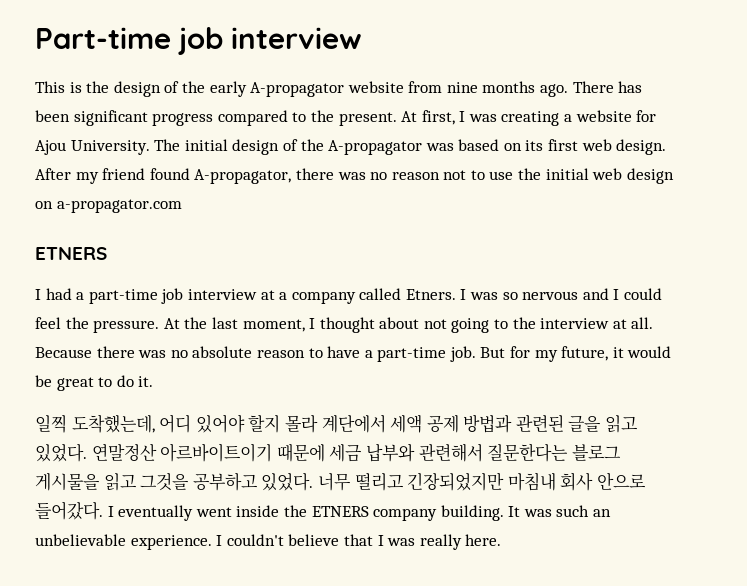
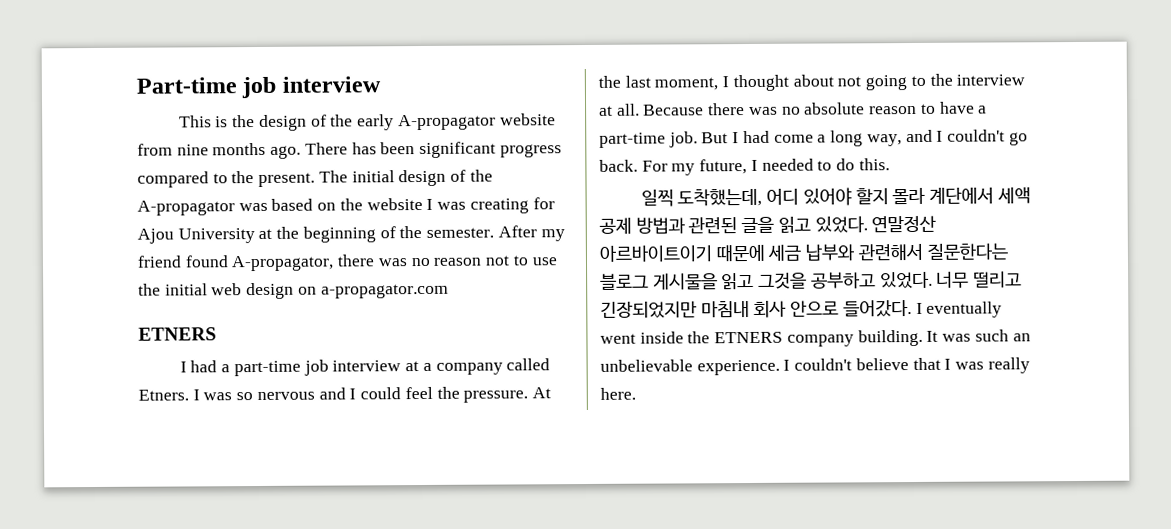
[401,110,657,126] [35,140,150,155] At first, I was creating a website for Ajou University. -> (316, 179) none
[525,139,667,155] its first web design. -> [339,197,555,214] [137,225,495,244] the website I was creating for Ajou University at the beginning of the semester.
[510,346,672,362] [35,375,94,391] for my future, it would be great -> [732,129,1028,147] [599,158,814,176] I had come a long way, and I couldn't go back. For my future, I needed
[138,376,154,387] it. -> [858,158,890,171] this.

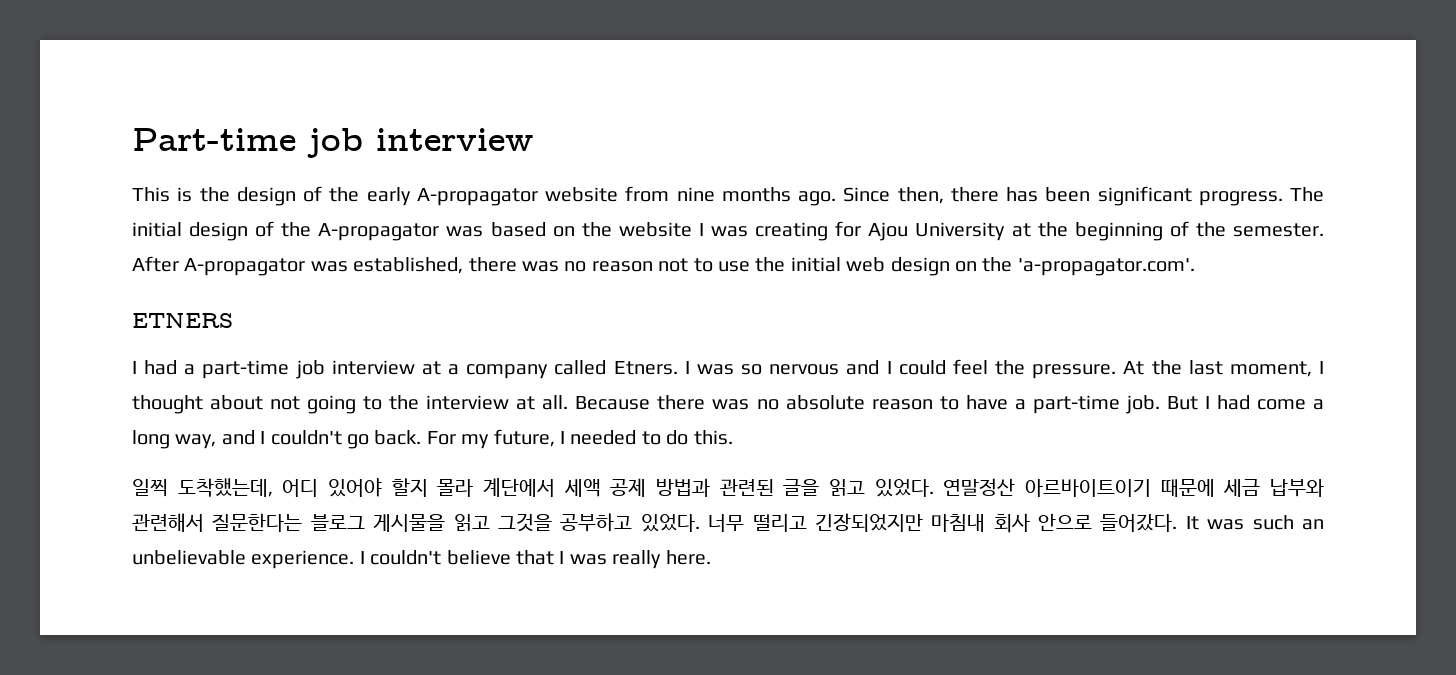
[304,141,562,159] [137,171,316,188] There has been significant progress compared to the present. -> [843,186,1283,206] Since then, there has been significant progress.
[540,229,565,242] [137,255,335,272] my friend found A-propagator, -> [184,257,464,276] A-propagator was established,
[320,283,449,299] a-propagator.com -> [982,257,1195,276] the 'a-propagator.com'.
[915,301,1003,318] [600,329,923,347] I eventually went inside the ETNERS company building. -> (1178, 523) none

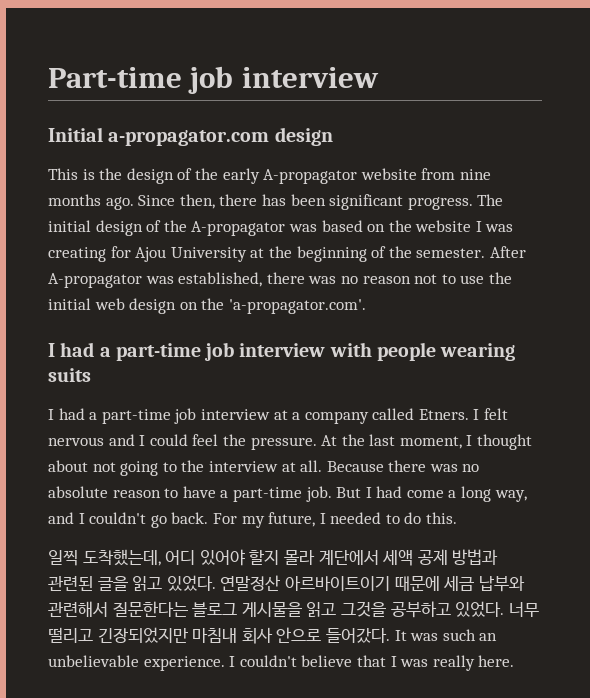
(533, 139) none -> [48,127,333,146] // Initial a-propagator.com design
[132,313,233,328] ETNERS -> [48,342,516,361] [48,368,91,382] I had a part-time job interview with people wearing suits
[696,364,763,375] was so -> [484,408,509,420] felt

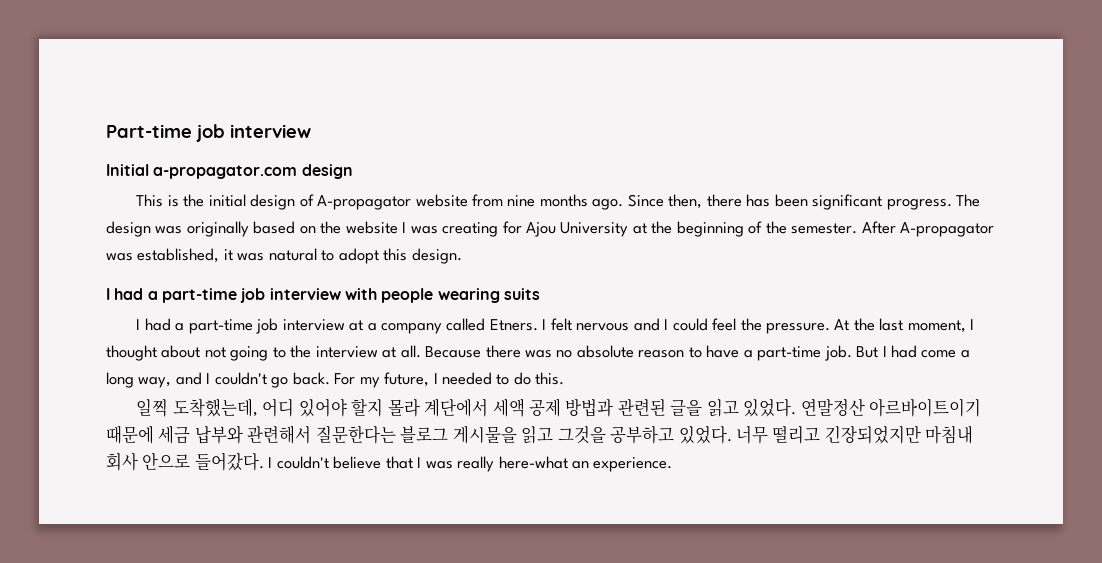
[126,168,260,184] design of the early -> [208,194,314,210] initial design of
[48,220,317,236] initial design of the A-propagator was -> [106,221,249,237] design was originally
[266,272,512,284] [48,298,366,314] there was no reason not to use the initial web design on the 'a-propagator.com'. -> [223,248,462,264] it was natural to adopt this design.
[394,629,498,641] [48,655,225,671] It was such an unbelievable experience. -> (264, 461) none
[478,655,515,667] here. -> [498,456,673,472] here-what an experience.

